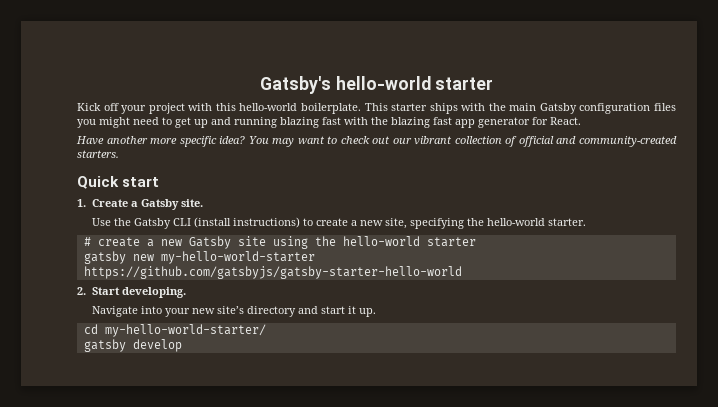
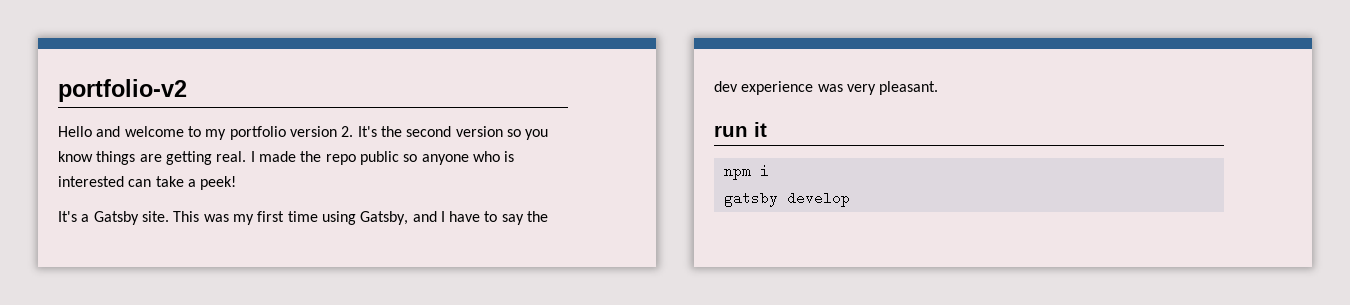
[259,76,494,94] [77,103,676,114] [77,117,581,128] [76,136,677,147] [77,150,119,158] [77,176,160,189] [77,199,203,210] [91,217,586,229] [83,236,476,249] [83,251,315,264] [83,266,462,279] [77,287,186,298] [91,306,376,317] [83,324,266,337] Gatsby's hello-world starter // Kick off your project with this hello-world boilerplate. This starter ships with the main Gatsby configuration files you might need to get up and running blazing fast with the blazing fast app generator for React. // Have another more specific idea? You may want to check out our vibrant collection of official and community-created starters. // Quick start // 1. Create a Gatsby site. // Use the Gatsby CLI (install instructions) to create a new site, specifying the hello-world starter. // # create a new Gatsby site using the hello-world starter // gatsby new my-hello-world-starter https://github.com/gatsbyjs/gatsby-starter-hello-world // 2. Start developing. // Navigate into your new site’s directory and start it up. // cd my-hello-world-starter/ -> [58,79,187,102] [58,126,549,140] [58,151,515,165] [58,176,237,190] [58,211,549,225] [714,81,939,95] [714,122,767,137] [723,165,769,180] portfolio-v2 // Hello and welcome to my portfolio version 2. It's the second version so you know things are getting real. I made the repo public so anyone who is interested can take a peek! // It's a Gatsby site. This was my first time using Gatsby, and I have to say the dev experience was very pleasant. // run it // npm i

